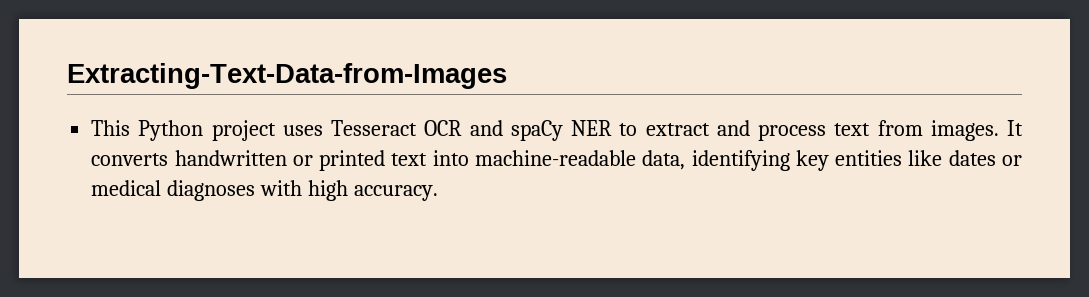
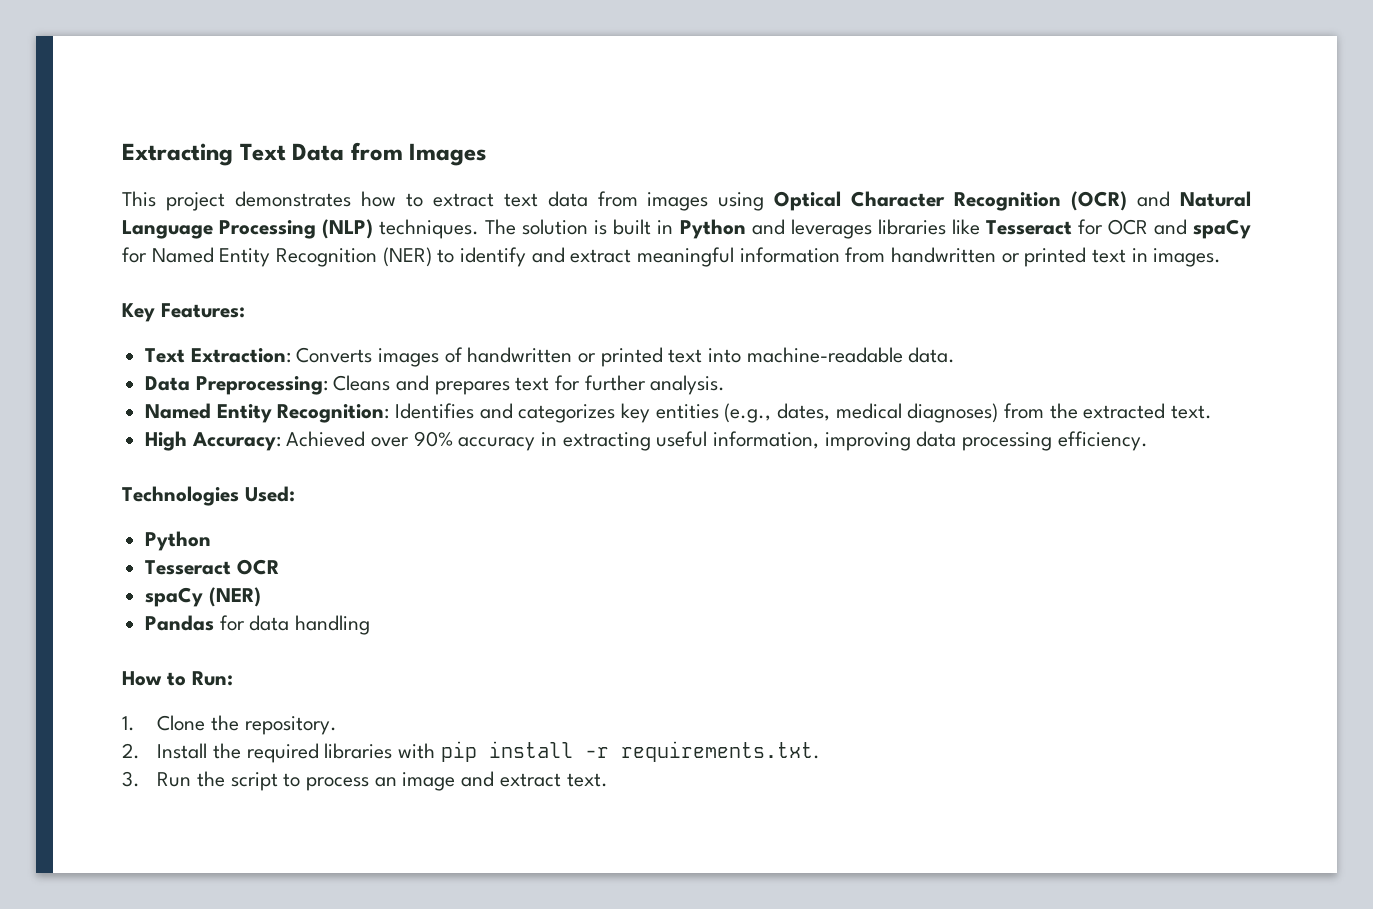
[67,63,507,89] [91,120,1023,141] [91,153,169,166] Extracting-Text-Data-from-Images // This Python project uses Tesseract OCR and spaCy NER to extract and process text from images. It converts -> [122,142,488,166] [122,191,1251,211] [122,219,1251,239] [122,247,1222,267] [122,303,245,322] [145,347,463,367] Extracting Text Data from Images // This project demonstrates how to extract text data from images using Optical Character Recognition (OCR) and Natural Language Processing (NLP) techniques. The solution is built in Python and leverages libraries like Tesseract for OCR and spaCy for Named Entity Recognition (NER) to identify and extract meaningful information from handwritten or printed text in images. // Key Features: // Text Extraction: Converts images of
[642,150,1022,171] [91,180,438,201] data, identifying key entities like dates or medical diagnoses with high accuracy. -> [908,347,956,363] [145,375,726,395] [145,403,1213,423] [145,431,1148,451] [122,486,295,506] [145,531,212,551] [145,559,279,575] [145,587,261,607] [145,615,371,635] [122,671,233,686] [122,715,337,735] [122,741,820,763] [122,771,608,791] data. // Data Preprocessing: Cleans and prepares text for further analysis. // Named Entity Recognition: Identifies and categorizes key entities (e.g., dates, medical diagnoses) from the extracted text. // High Accuracy: Achieved over 90% accuracy in extracting useful information, improving data processing efficiency. // Technologies Used: // Python // Tesseract OCR // spaCy (NER) // Pandas for data handling // How to Run: // 1. Clone the repository. // 2. Install the required libraries with pip install -r requirements.txt. // 3. Run the script to process an image and extract text.

